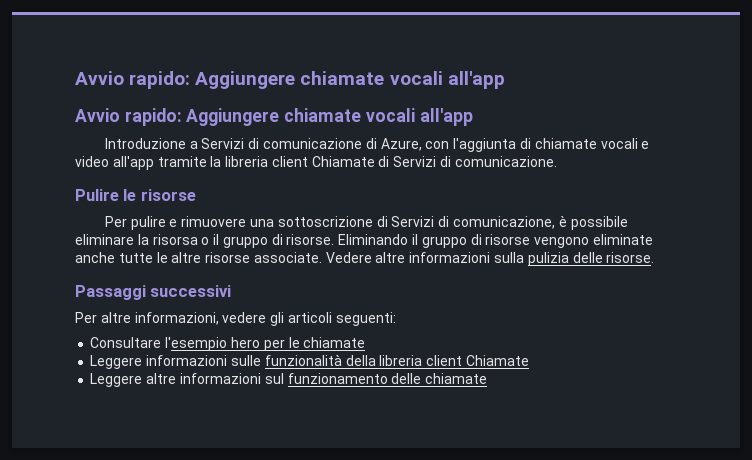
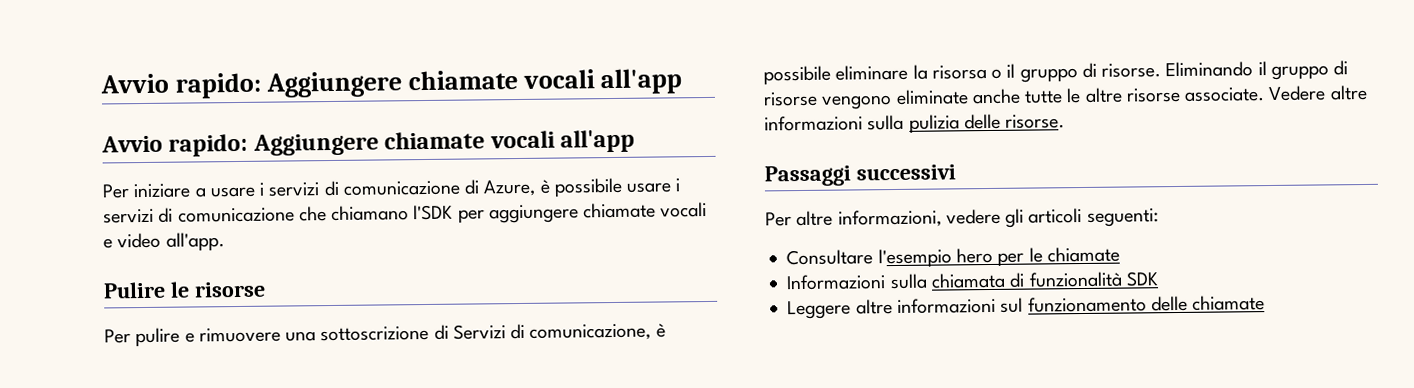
[104,138,650,152] [75,156,557,170] Introduzione a Servizi di comunicazione di Azure, con l'aggiunta di chiamate vocali e video all'app tramite la libreria client Chiamate di Servizi di comunicazione. -> [102,177,681,199] [103,201,708,224] [103,232,225,252] Per iniziare a usare i servizi di comunicazione di Azure, è possibile usare i servizi di comunicazione che chiamano l'SDK per aggiungere chiamate vocali e video all'app.
[90,354,529,369] Leggere informazioni sulle funzionalità della libreria client Chiamate -> [786,271,1159,291] Informazioni sulla chiamata di funzionalità SDK

